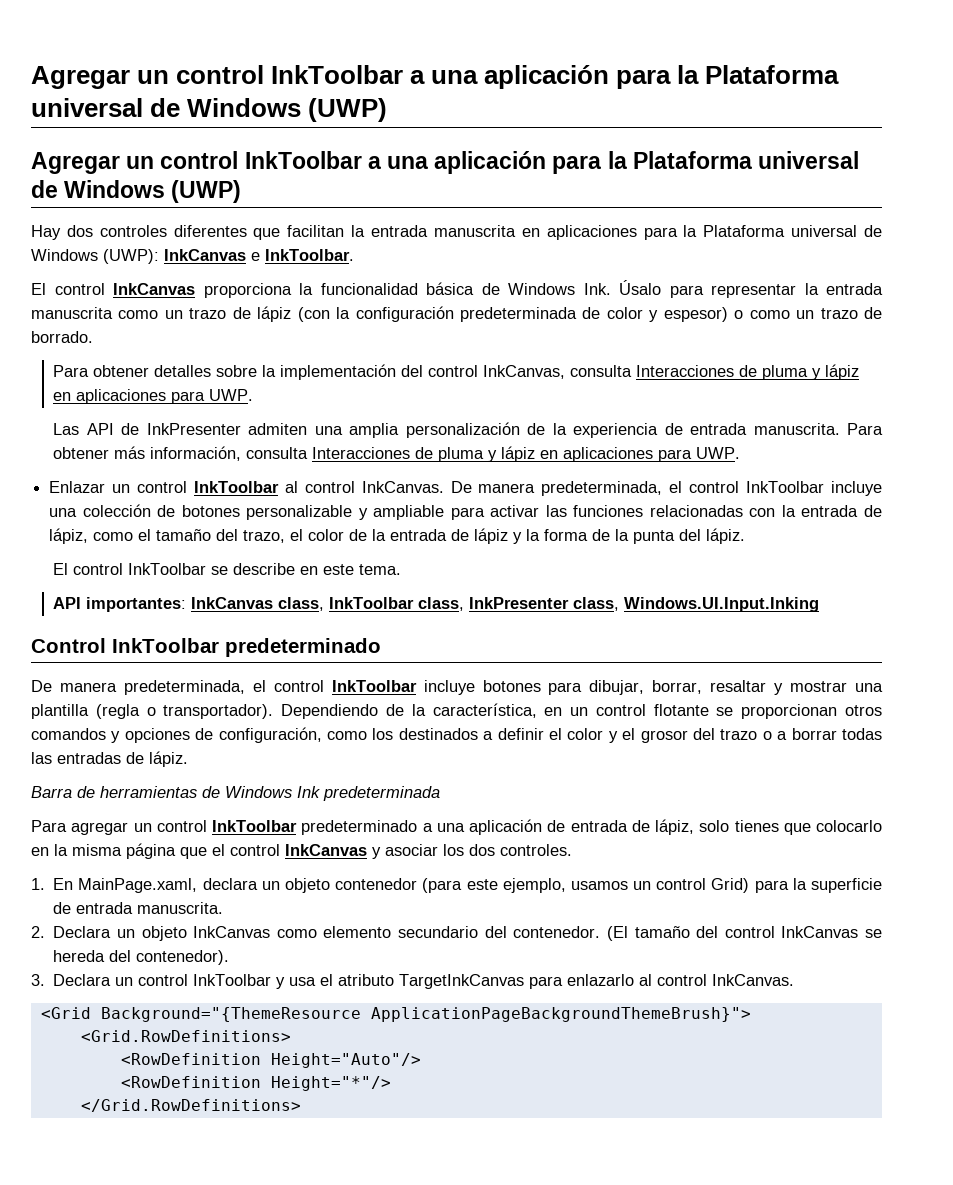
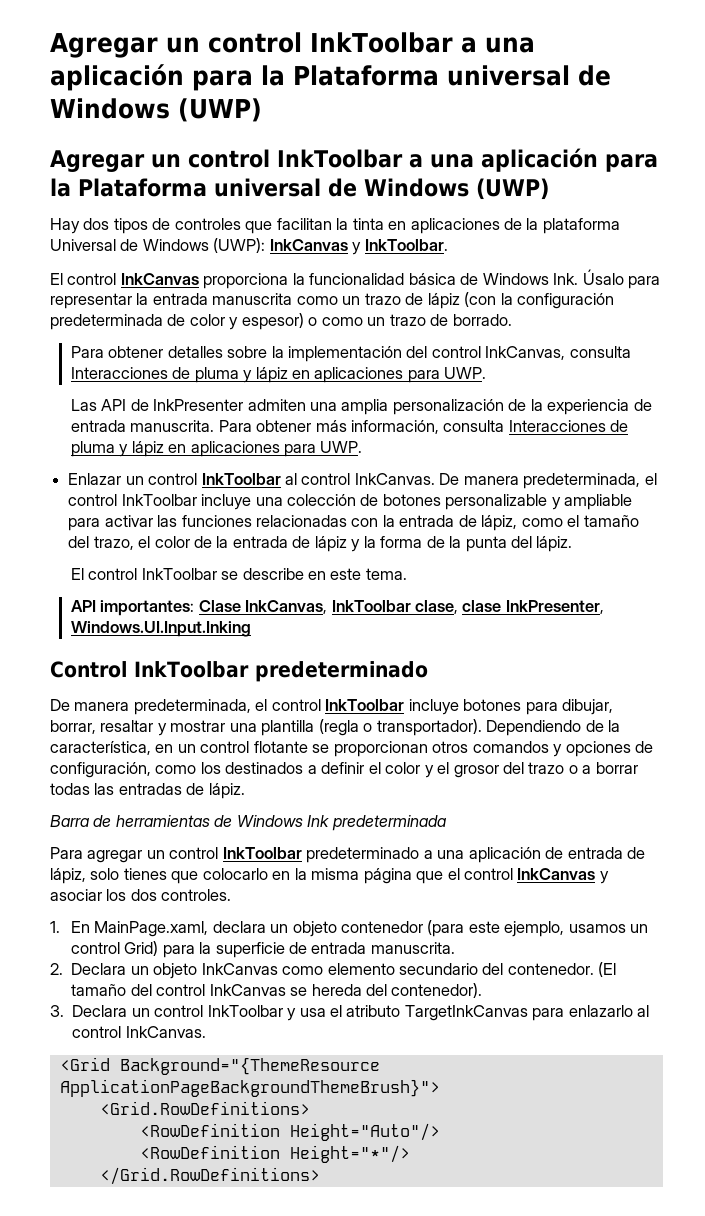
[99,225,858,240] controles diferentes que facilitan la entrada manuscrita en aplicaciones para la Plataforma universal -> [113,218,620,234] [50,239,116,251] tipos de controles que facilitan la tinta en aplicaciones de la plataforma Universal
[251,252,260,261] e -> [352,242,362,255] y
[191,597,620,611] InkCanvas class, InkToolbar class, InkPresenter class, -> [198,600,604,614] Clase InkCanvas, InkToolbar clase, clase InkPresenter,

